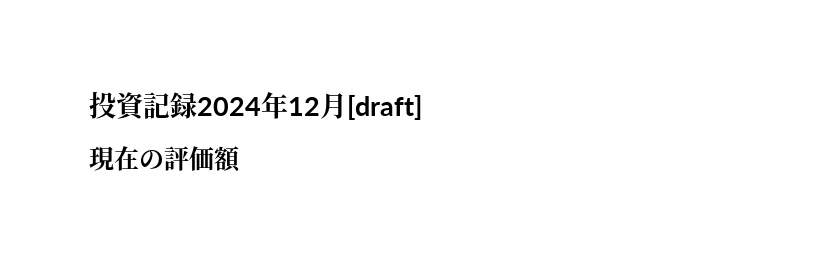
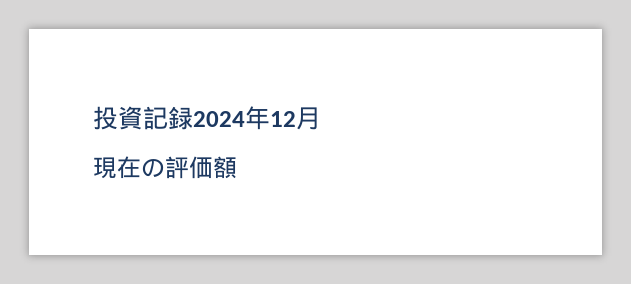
[347,95,422,120] [draft] -> (321, 118) none

